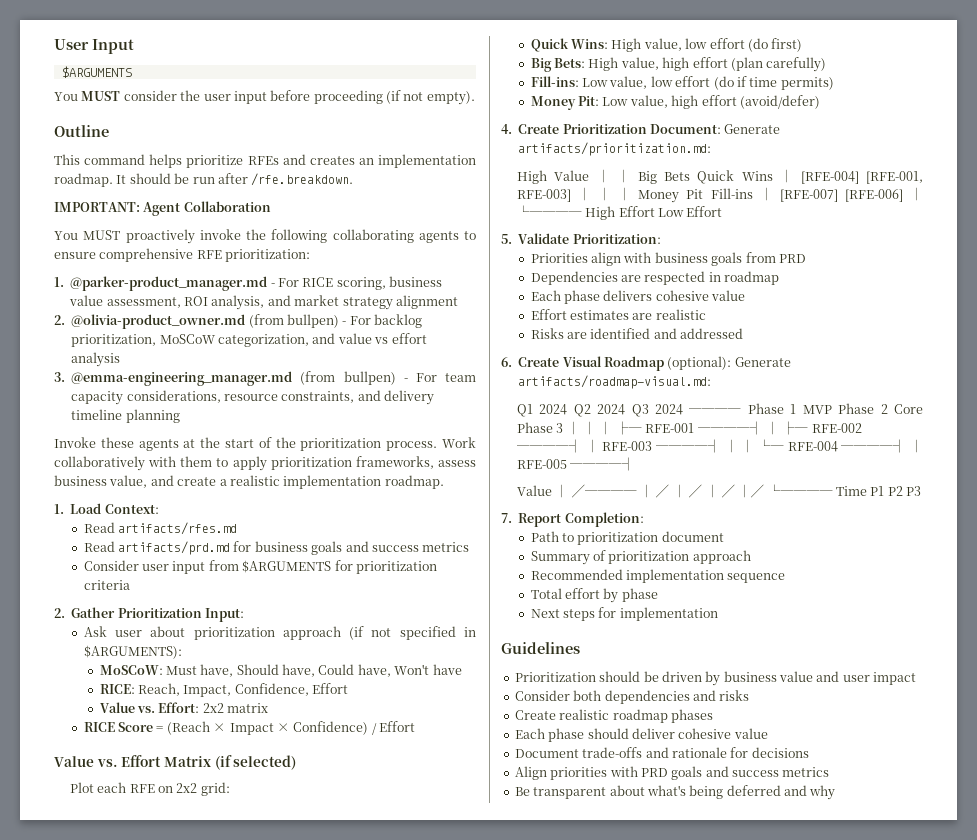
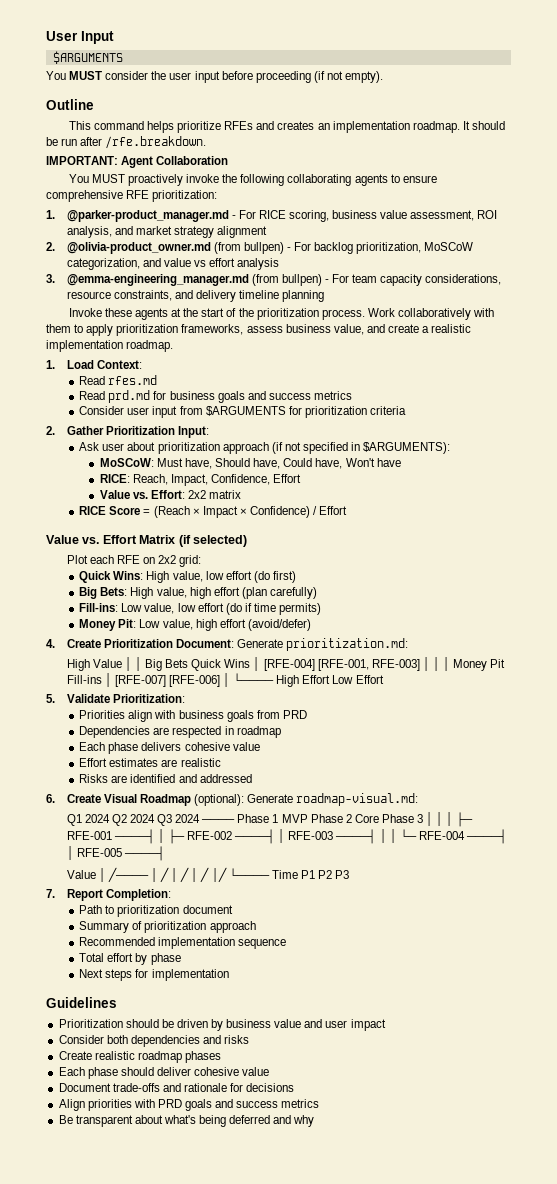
[118,522,238,535] [83,541,231,555] artifacts/rfes.md // Read artifacts/prd.md -> [108,375,158,385] [79,390,151,403] rfes.md // Read prd.md
[518,142,712,156] artifacts/prioritization.md: -> [285,638,408,651] prioritization.md:
[518,375,712,389] artifacts/roadmap-visual.md: -> [296,793,419,806] roadmap-visual.md:

